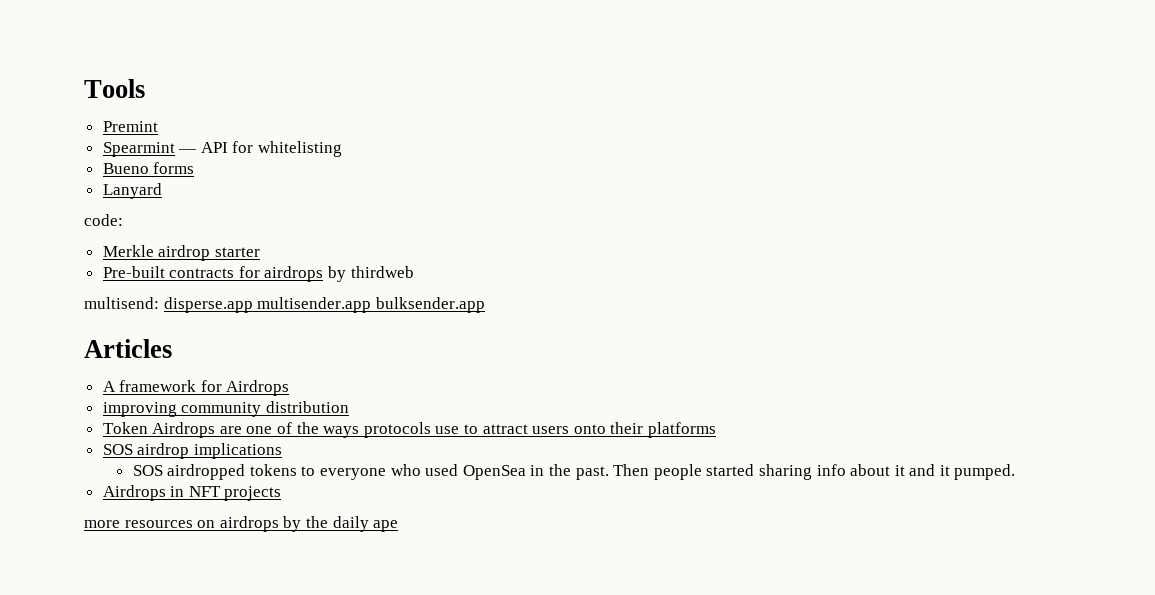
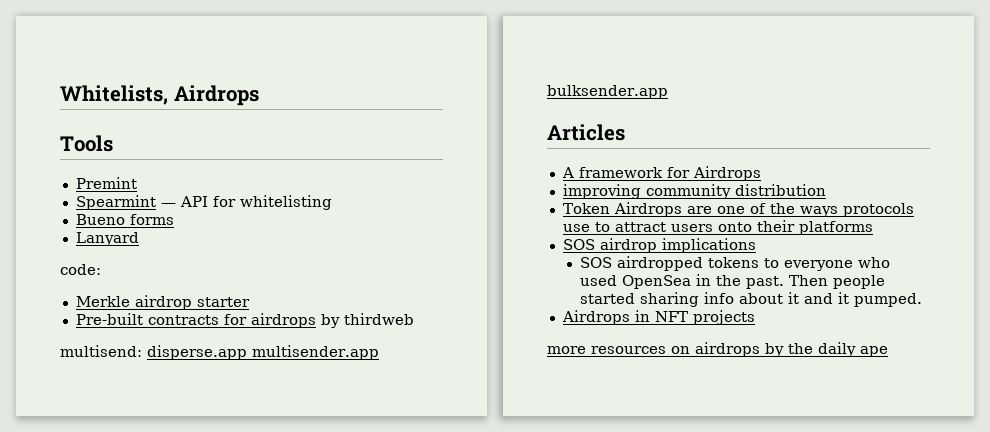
(84, 88) none -> [60,85,259,106] Whitelists, Airdrops //

